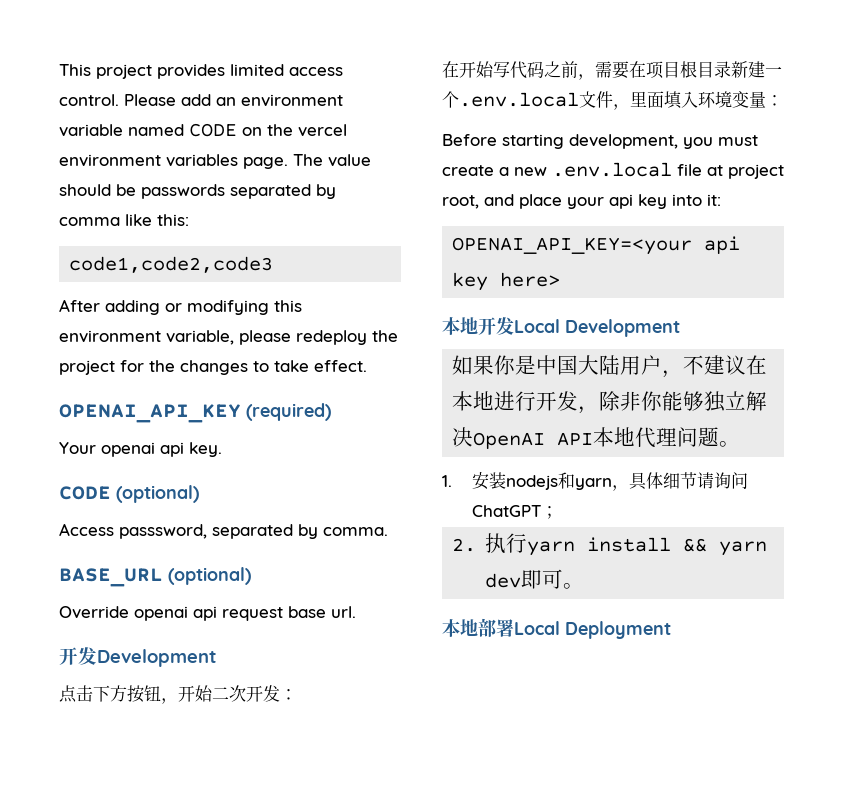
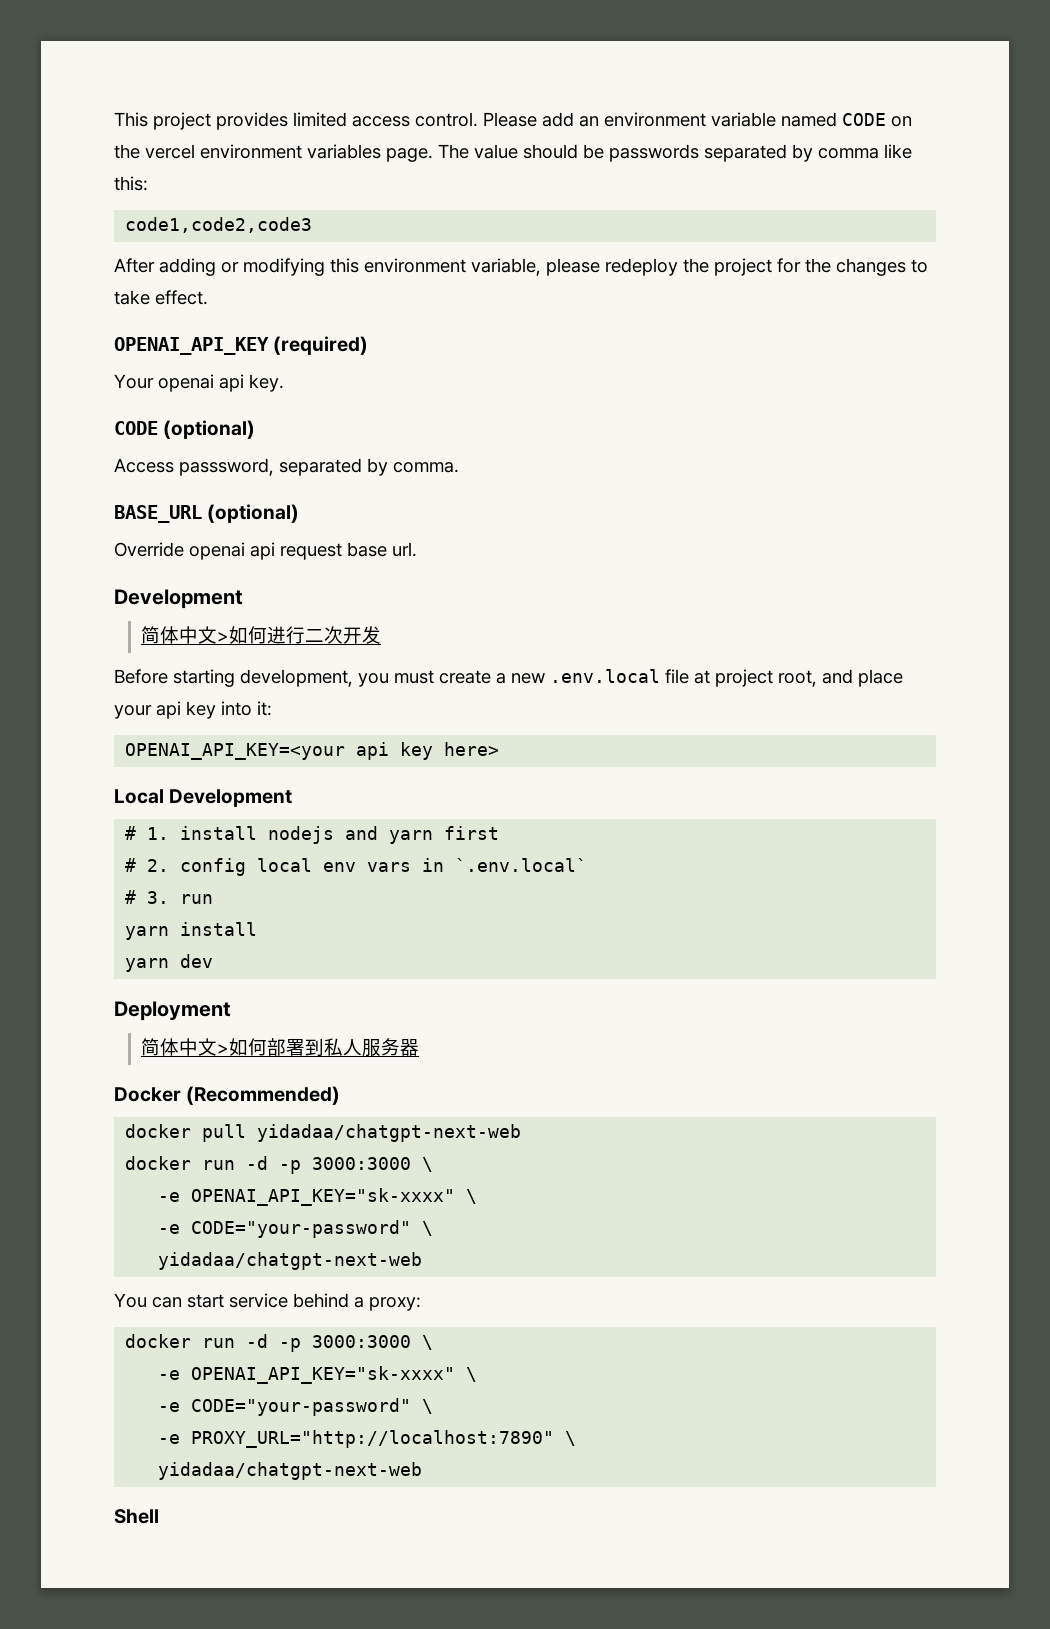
[59,647,217,667] [59,685,297,704] [442,61,782,80] [442,91,783,110] 开发Development // 点击下方按钮，开始二次开发： // 在开始写代码之前，需要在项目根目录新建一个.env.local文件，里面填入环境变量： -> [114,589,243,609] [141,626,382,644] Development // 简体中文>如何进行二次开发
[442,317,514,335] 本地开发 -> (500, 749) none
[452,355,768,378] [452,391,768,414] [452,427,741,449] [442,472,749,491] [472,505,559,519] [452,533,527,554] 如果你是中国大陆用户，不建议在本地进行开发，除非你能够独立解决OpenAI API本地代理问题。 // 1.安装nodejs和yarn，具体细节请询问ChatGPT； // 2.执行 -> [125,826,500,844] [125,858,588,876] [125,890,214,904] # 1. install nodejs and yarn first // # 2. config local env vars in `.env.local` // # 3. run //
[682,538,707,552] && -> (258, 929) //
[520,569,584,589] [442,618,671,639] 即可。 // 本地部署Local Deployment -> [114,1001,231,1021] [141,1038,420,1057] [114,1086,341,1105] [125,1124,522,1142] [125,1156,434,1174] [158,1188,478,1206] [158,1220,434,1238] [158,1252,423,1270] [114,1293,421,1311] [125,1334,434,1352] [158,1366,478,1384] [158,1398,434,1416] [158,1430,577,1448] [158,1462,423,1480] [114,1509,159,1524] // Deployment // 简体中文>如何部署到私人服务器 // Docker (Recommended) // docker pull yidadaa/chatgpt-next-web // docker run -d -p 3000:3000 \ // -e OPENAI_API_KEY="sk-xxxx" \ // -e CODE="your-password" \ // yidadaa/chatgpt-next-web // You can start service behind a proxy: // docker run -d -p 3000:3000 \ // -e OPENAI_API_KEY="sk-xxxx" \ // -e CODE="your-password" \ // -e PROXY_URL="http://localhost:7890" \ // yidadaa/chatgpt-next-web // Shell

